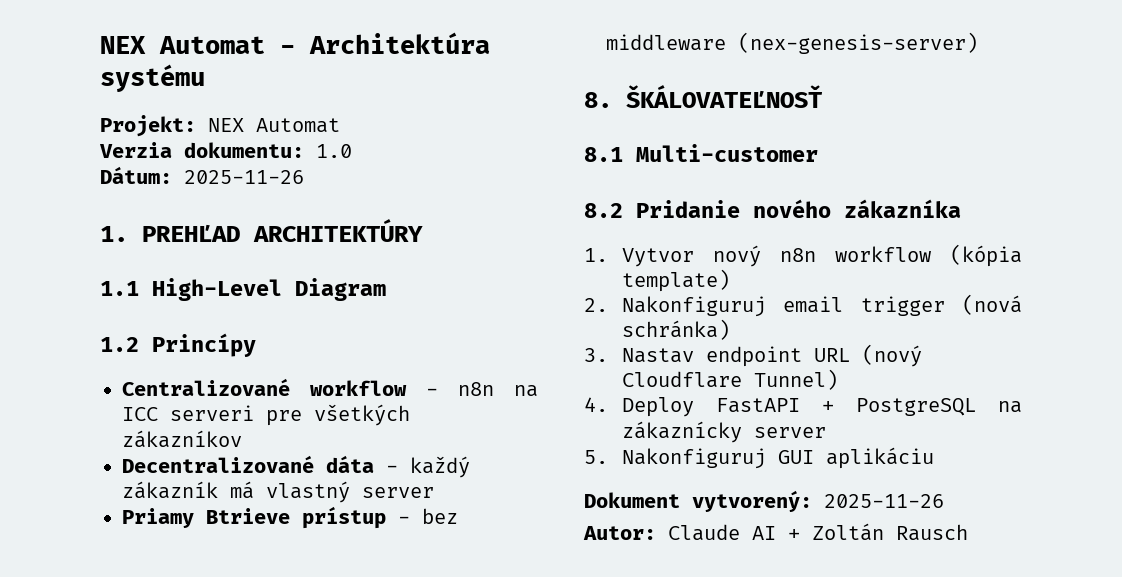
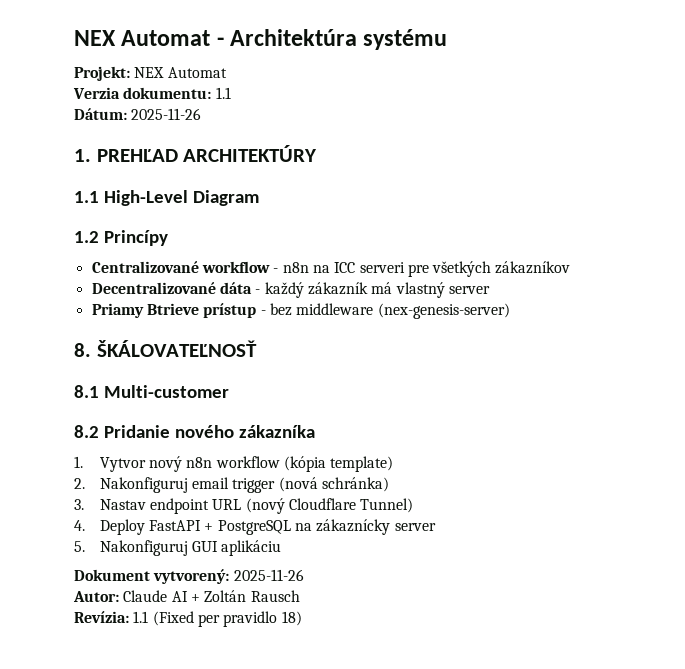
[316,144,352,158] 1.0 -> [215,87,231,99] 1.1
(968, 532) none -> [74,611,302,627] // Revízia: 1.1 (Fixed per pravidlo 18)

